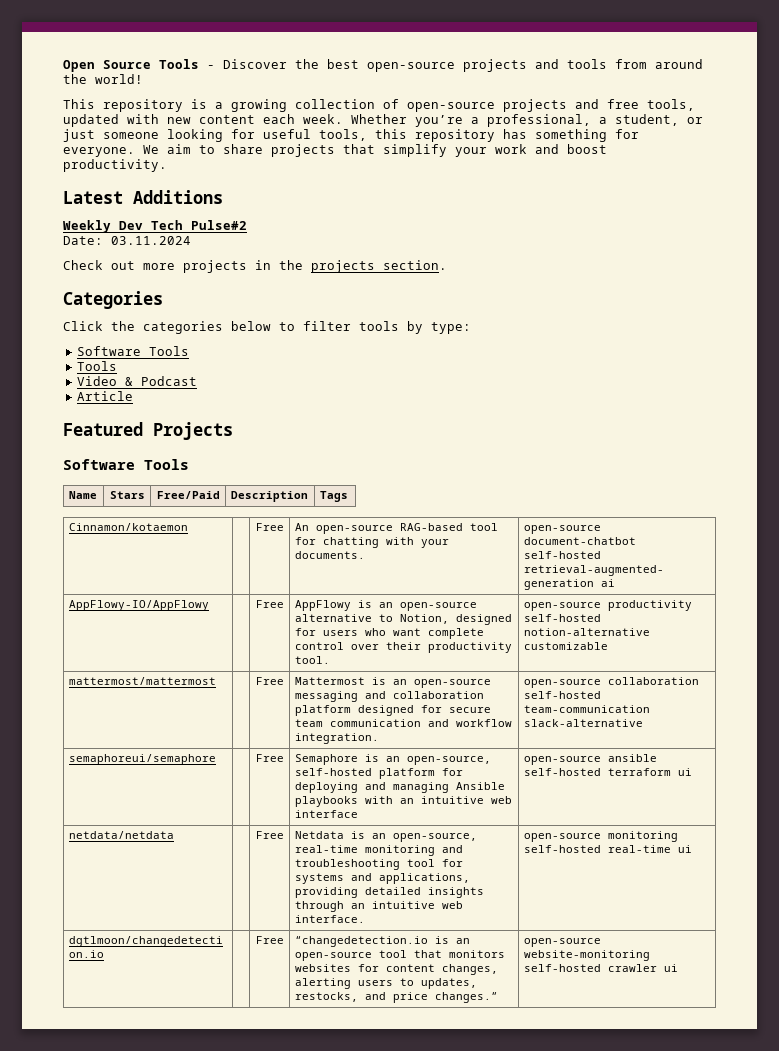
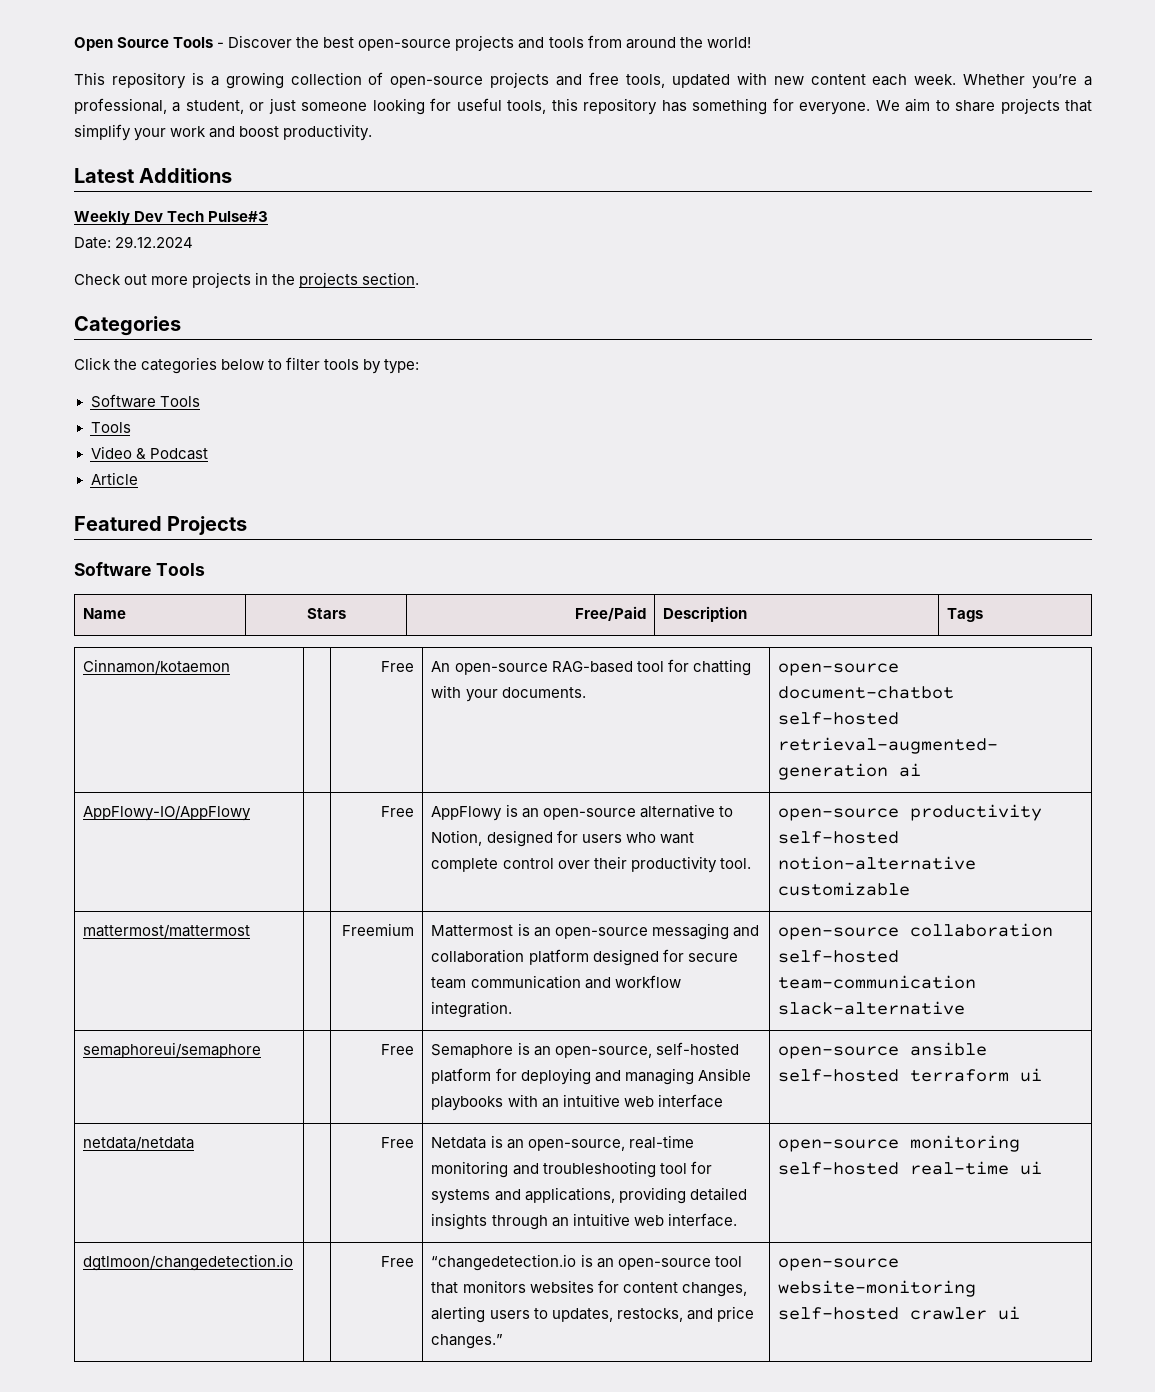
[191,220,247,230] Pulse#2 -> [208,211,269,222] Pulse#3
[111,236,191,245] 03.11.2024 -> [115,236,194,248] 29.12.2024
[256,677,285,685] Free -> [341,923,414,936] Freemium

